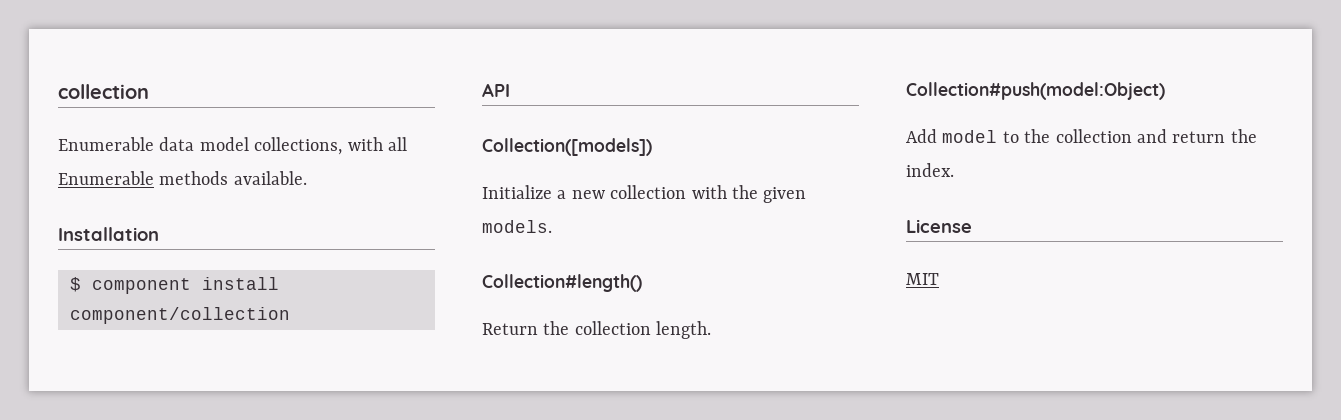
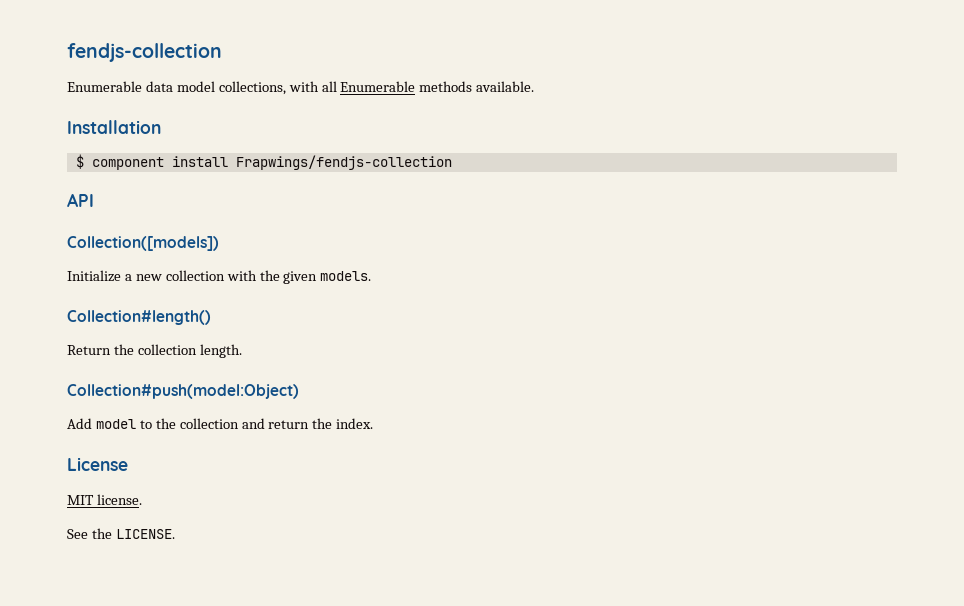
[58,84,149,99] collection -> [67,43,222,62] fendjs-collection
[70,307,290,324] component/collection -> [235,155,452,170] Frapwings/fendjs-collection
(939, 279) none -> [96,494,142,505] [67,528,175,539] license. // See the LICENSE.

